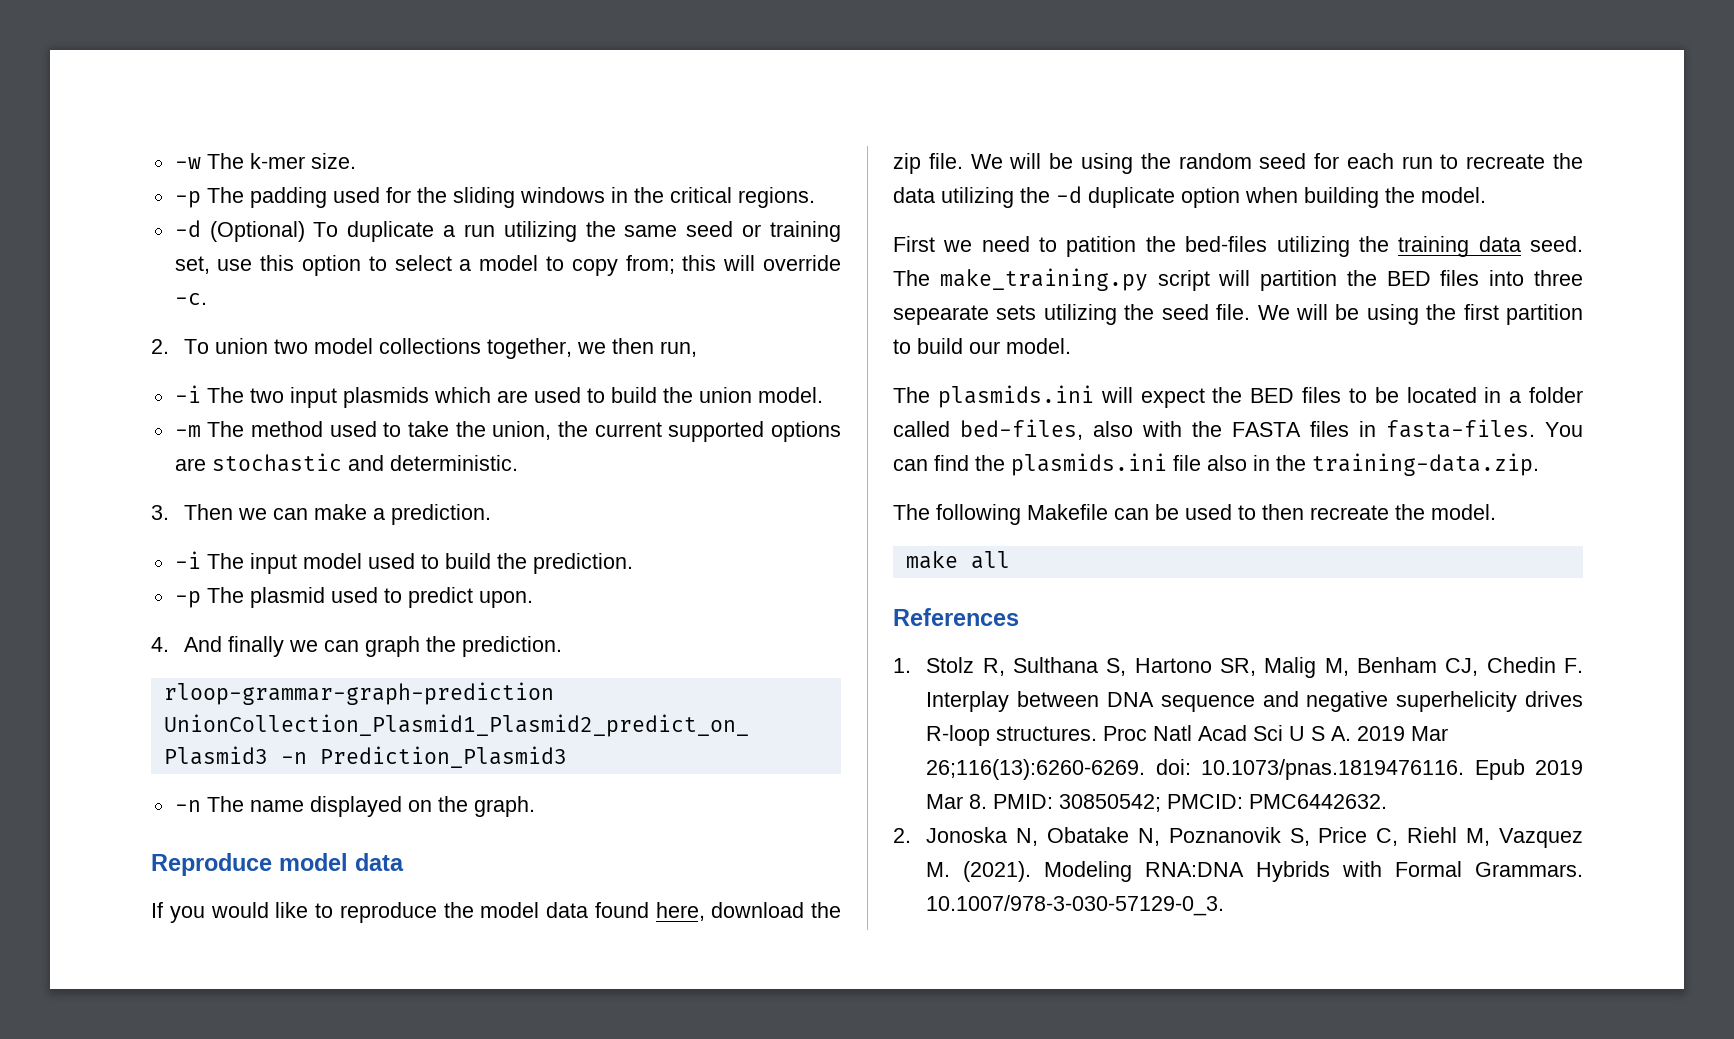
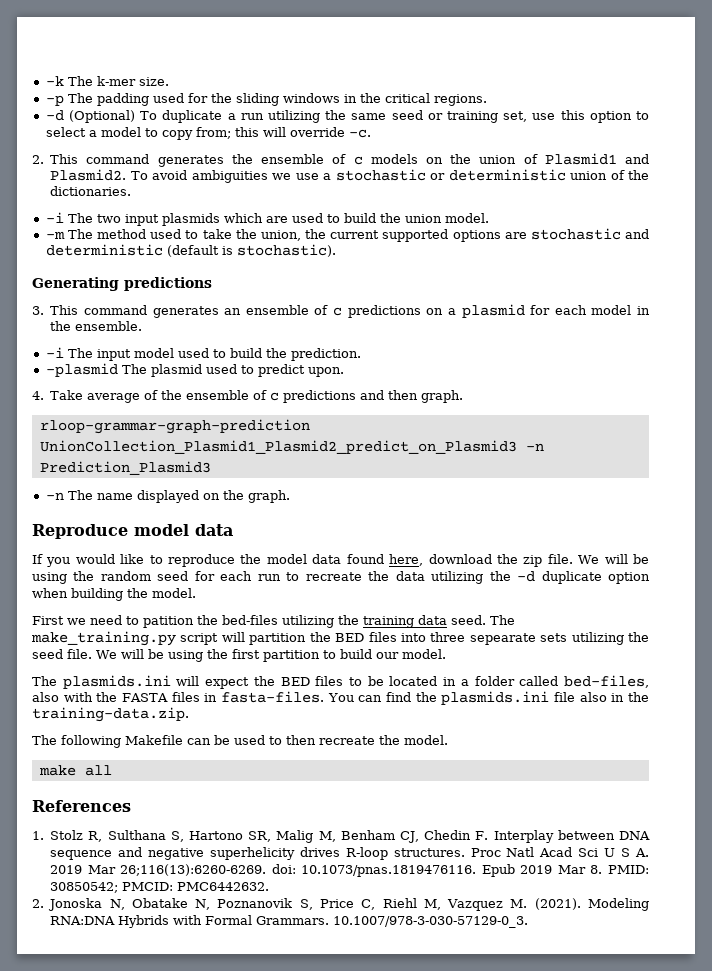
[174,157,201,169] -w -> [45,76,64,86] -k
[184,338,698,359] To union two model collections together, we then run, -> [50,153,649,167] [50,169,649,183] [50,186,132,196] This command generates the ensemble of c models on the union of Plasmid1 and Plasmid2. To avoid ambiguities we use a stochastic or deterministic union of the dictionaries.
[389,455,518,471] [151,504,492,525] deterministic. // 3. Then we can make a prediction. -> [45,244,336,257] [32,277,212,291] [32,304,650,318] [50,321,143,331] deterministic (default is stochastic). // Generating predictions // 3. This command generates an ensemble of c predictions on a plasmid for each model in the ensemble.
[174,591,201,608] -p -> [45,363,118,377] -plasmid
[184,636,563,657] And finally we can graph the prediction. -> [50,390,464,403] Take average of the ensemble of c predictions and then graph.

